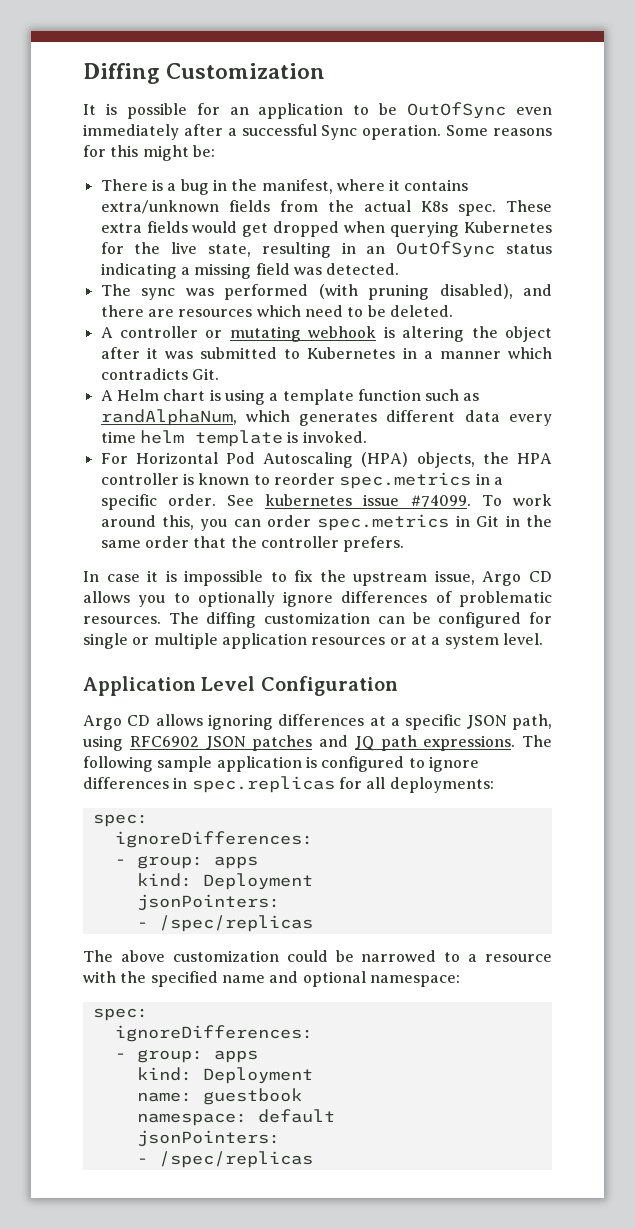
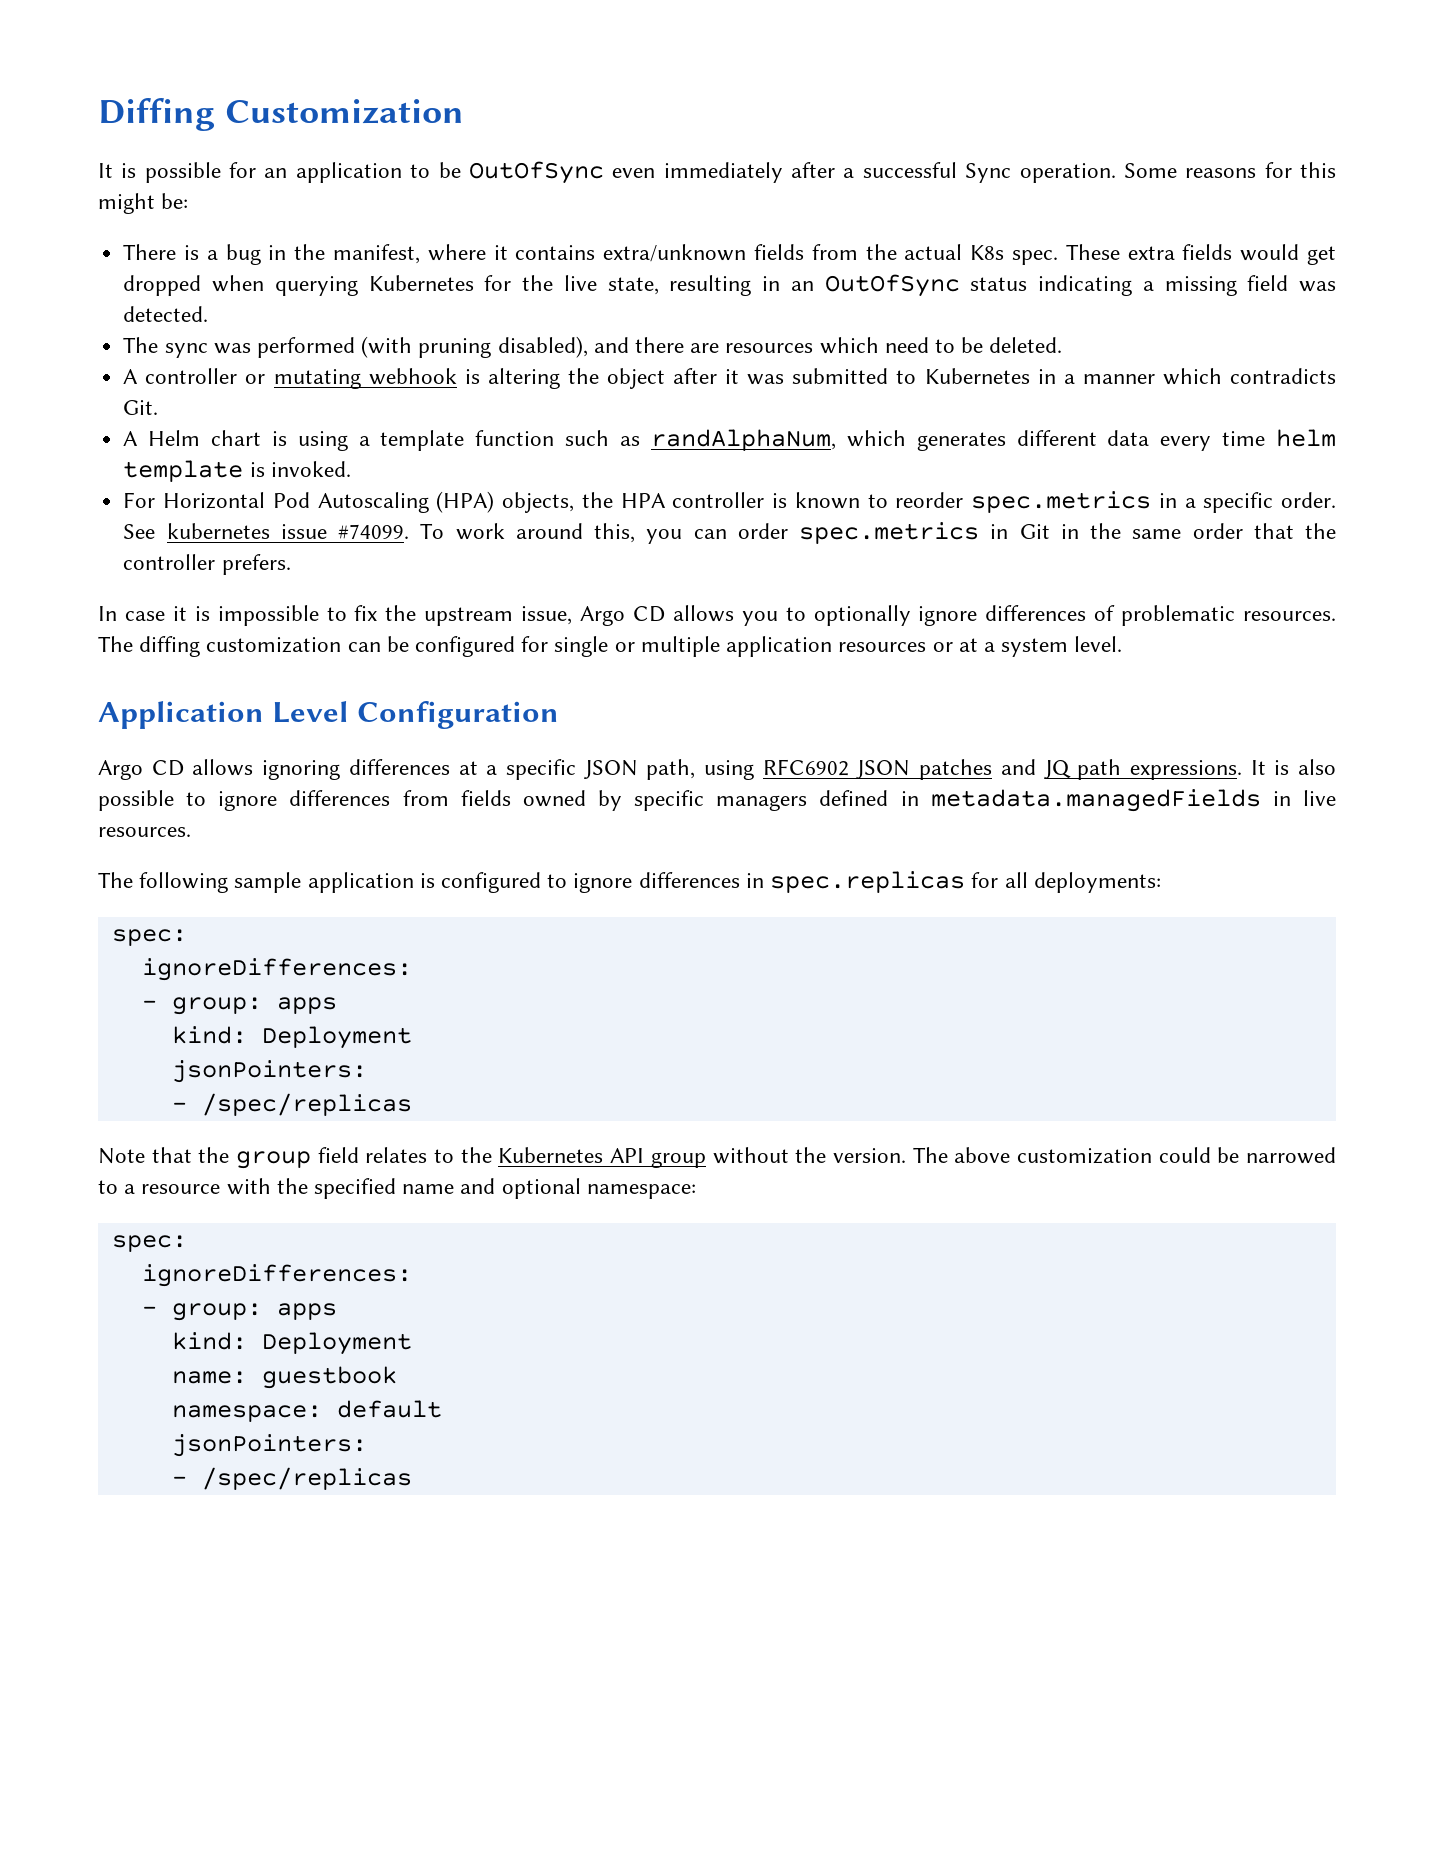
(516, 743) none -> [1250,759,1337,775] [98,789,1336,812] [98,827,191,837] It is also possible to ignore differences from fields owned by specific managers defined in metadata.managedFields in live resources. //
(313, 923) none -> [98,1147,906,1169] Note that the group field relates to the Kubernetes API group without the version.

